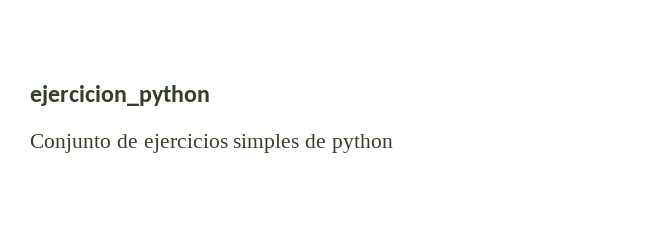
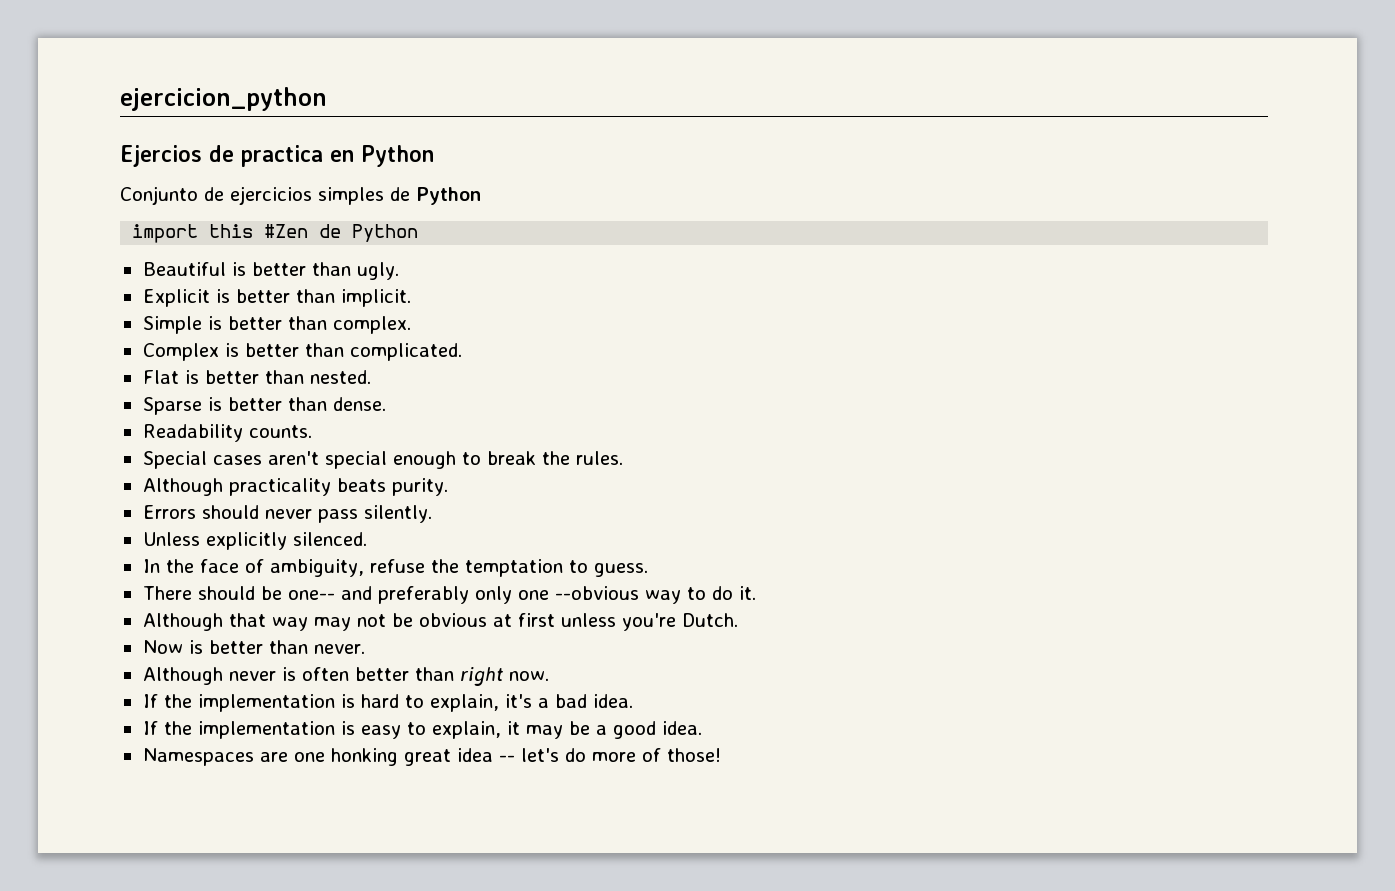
(210, 95) none -> [120,145,434,167] // Ejercios de practica en Python
[332,134,394,153] python -> [416,187,481,205] [132,224,419,243] [142,262,399,280] [142,289,411,307] [142,316,411,334] [142,343,462,361] [142,370,371,384] [142,397,386,415] [142,424,312,442] [142,451,623,469] [142,478,448,496] [142,505,432,523] [142,532,367,550] [142,559,648,577] [142,586,756,604] [142,613,738,631] [142,640,365,654] [142,667,549,686] [142,694,633,712] [142,721,702,739] [142,748,721,766] Python // import this #Zen de Python // Beautiful is better than ugly. // Explicit is better than implicit. // Simple is better than complex. // Complex is better than complicated. // Flat is better than nested. // Sparse is better than dense. // Readability counts. // Special cases aren't special enough to break the rules. // Although practicality beats purity. // Errors should never pass silently. // Unless explicitly silenced. // In the face of ambiguity, refuse the temptation to guess. // There should be one-- and preferably only one --obvious way to do it. // Although that way may not be obvious at first unless you're Dutch. // Now is better than never. // Although never is often better than right now. // If the implementation is hard to explain, it's a bad idea. // If the implementation is easy to explain, it may be a good idea. // Namespaces are one honking great idea -- let's do more of those!

